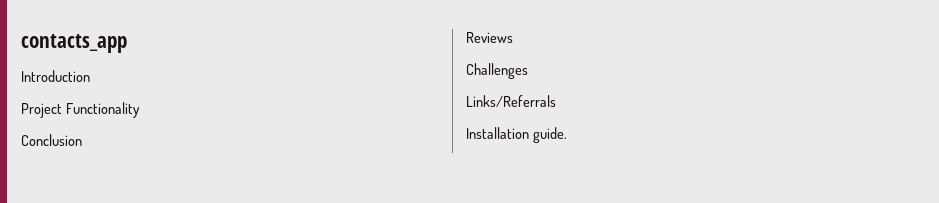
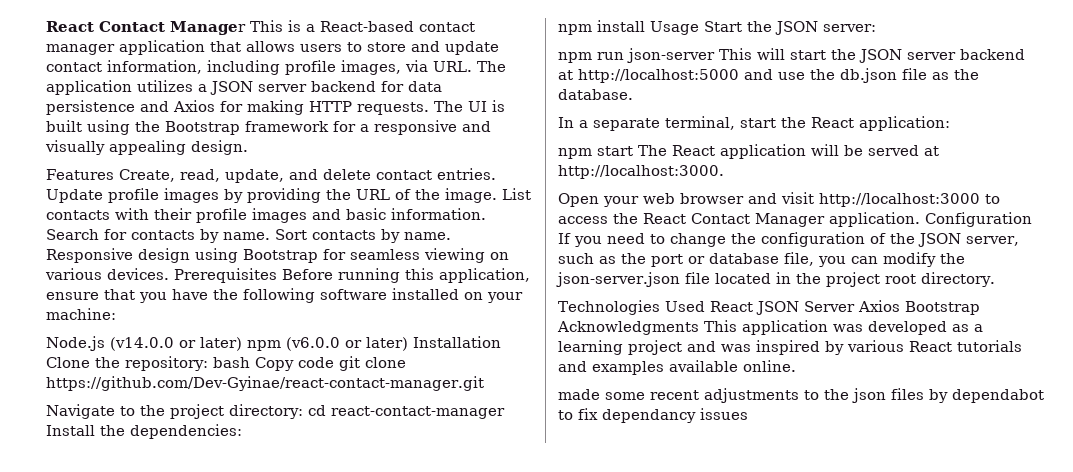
[21,34,127,53] [21,70,90,82] [21,102,140,118] [21,134,82,146] [466,32,513,43] [466,63,528,79] [466,95,556,107] [466,127,567,143] contacts_app // Introduction // Project Functionality // Conclusion // Reviews // Challenges // Links/Referrals // Installation guide. -> [46,20,475,35] [46,40,499,55] [46,60,506,75] [46,80,442,95] [46,100,505,115] [46,120,491,135] [45,140,248,155] [46,168,496,183] [46,188,531,203] [46,208,486,223] [46,229,451,243] [46,248,509,263] [45,268,530,283] [46,288,523,303] [46,308,116,320] [46,336,501,351] [46,356,406,371] [46,376,484,391] [46,404,505,419] [46,424,242,439] [558,20,876,35] [558,48,1025,63] [558,68,979,83] [558,89,633,100] [558,116,950,131] [558,144,939,159] [558,165,724,179] [558,192,1000,207] [558,212,1032,227] [558,232,1019,247] [558,252,965,267] [556,272,995,287] [558,300,980,315] [557,320,983,335] [558,340,1022,355] [558,360,796,375] [558,388,1044,403] [558,408,748,423] React Contact Manager This is a React-based contact manager application that allows users to store and update contact information, including profile images, via URL. The application utilizes a JSON server backend for data persistence and Axios for making HTTP requests. The UI is built using the Bootstrap framework for a responsive and visually appealing design. // Features Create, read, update, and delete contact entries. Update profile images by providing the URL of the image. List contacts with their profile images and basic information. Search for contacts by name. Sort contacts by name. Responsive design using Bootstrap for seamless viewing on various devices. Prerequisites Before running this application, ensure that you have the following software installed on your machine: // Node.js (v14.0.0 or later) npm (v6.0.0 or later) Installation Clone the repository: bash Copy code git clone https://github.com/Dev-Gyinae/react-contact-manager.git // Navigate to the project directory: cd react-contact-manager Install the dependencies: // npm install Usage Start the JSON server: // npm run json-server This will start the JSON server backend at http://localhost:5000 and use the db.json file as the database. // In a separate terminal, start the React application: // npm start The React application will be served at http://localhost:3000. // Open your web browser and visit http://localhost:3000 to access the React Contact Manager application. Configuration If you need to change the configuration of the JSON server, such as the port or database file, you can modify the json-server.json file located in the project root directory. // Technologies Used React JSON Server Axios Bootstrap Acknowledgments This application was developed as a learning project and was inspired by various React tutorials and examples available online. // made some recent adjustments to the json files by dependabot to fix dependancy issues

